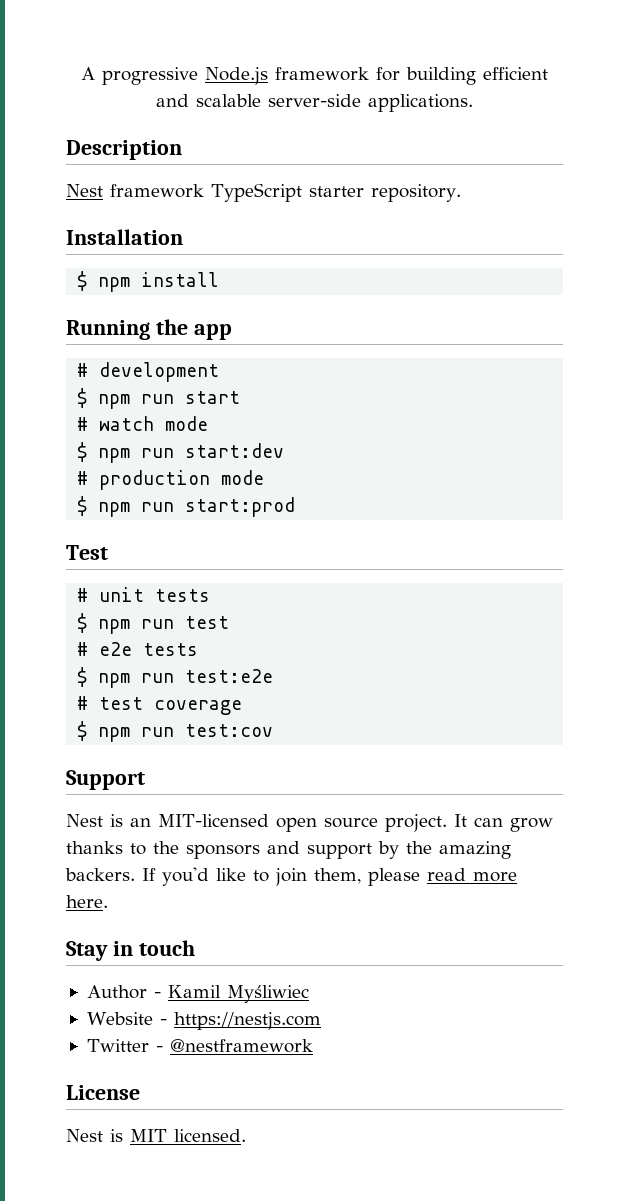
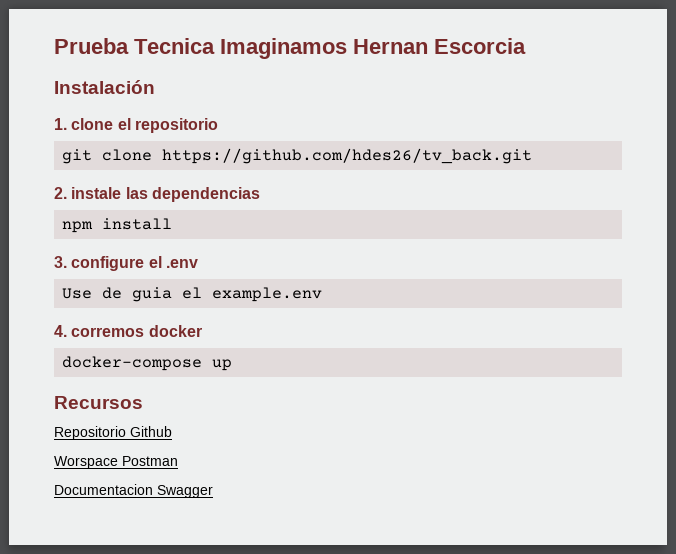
[81,67,548,85] [156,94,473,112] [66,140,182,160] [66,183,461,202] [66,229,183,245] [77,271,220,292] [66,319,232,340] [77,362,220,382] [77,388,241,409] [77,416,209,431] [77,442,285,463] [77,470,265,490] [77,496,296,517] [66,545,108,560] [77,587,211,602] [77,613,230,634] [77,642,199,656] [77,667,274,688] [77,696,243,715] [77,721,274,742] [66,770,145,790] [66,814,553,832] [66,841,511,859] [65,867,517,886] [66,895,108,908] [66,940,195,961] [86,985,309,1003] [86,1012,321,1030] [86,1039,313,1053] [66,1085,140,1100] [66,1129,246,1142] A progressive Node.js framework for building efficient and scalable server-side applications. // Description // Nest framework TypeScript starter repository. // Installation // $ npm install // Running the app // # development // $ npm run start // # watch mode // $ npm run start:dev // # production mode // $ npm run start:prod // Test // # unit tests // $ npm run test // # e2e tests // $ npm run test:e2e // # test coverage // $ npm run test:cov // Support // Nest is an MIT-licensed open source project. It can grow thanks to the sponsors and support by the amazing backers. If you'd like to join them, please read more here. // Stay in touch // Author - Kamil Myśliwiec // Website - https://nestjs.com // Twitter - @nestframework // License // Nest is MIT licensed. -> [54,38,526,59] [54,80,155,94] [54,118,218,133] [62,148,533,164] [54,187,260,202] [62,218,173,233] [54,256,198,271] [62,287,323,302] [54,325,202,337] [62,356,233,371] [54,396,143,409] [54,426,172,440] [54,456,178,469] [54,484,213,498] Prueba Tecnica Imaginamos Hernan Escorcia // Instalación // 1. clone el repositorio // git clone https://github.com/hdes26/tv_back.git // 2. instale las dependencias // npm install // 3. configure el .env // Use de guia el example.env // 4. corremos docker // docker-compose up // Recursos // Repositorio Github // Worspace Postman // Documentacion Swagger

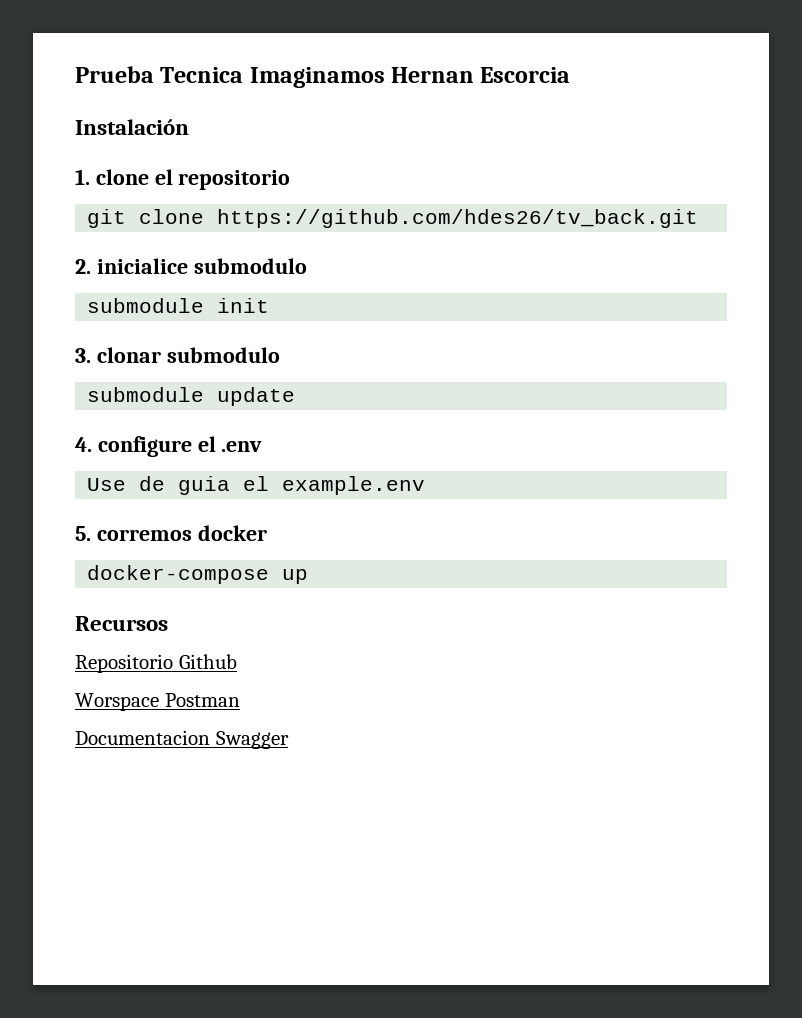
[71,187,260,202] [62,218,173,233] [54,256,67,268] instale las dependencias // npm install // 3. -> [96,258,307,274] [87,298,270,313] [75,347,280,363] [87,387,296,406] [75,437,92,452] inicialice submodulo // submodule init // 3. clonar submodulo // submodule update // 4.
[54,325,67,337] 4. -> [75,526,91,541] 5.

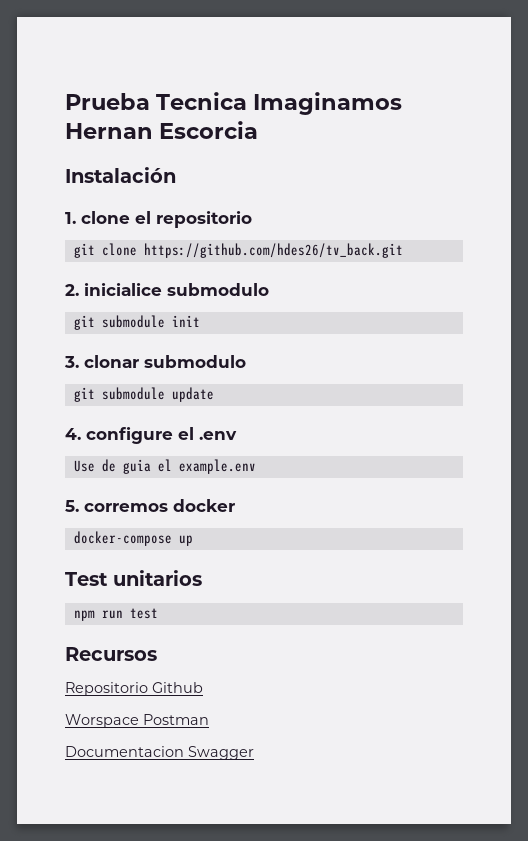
(307, 266) none -> [73,315,95,330] git
(280, 355) none -> [73,387,95,402] git
(309, 576) none -> [65,570,202,586] [73,608,158,621] // Test unitarios // npm run test

